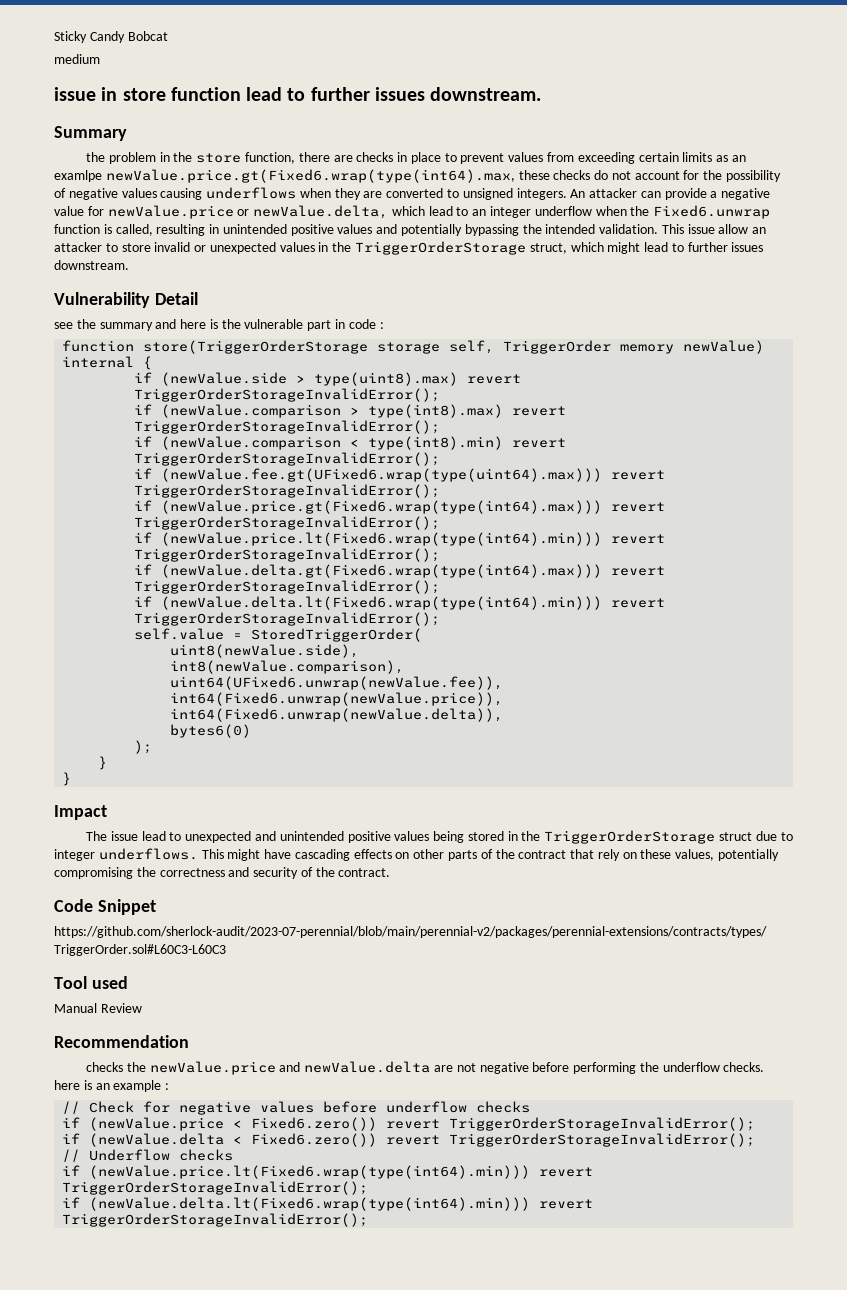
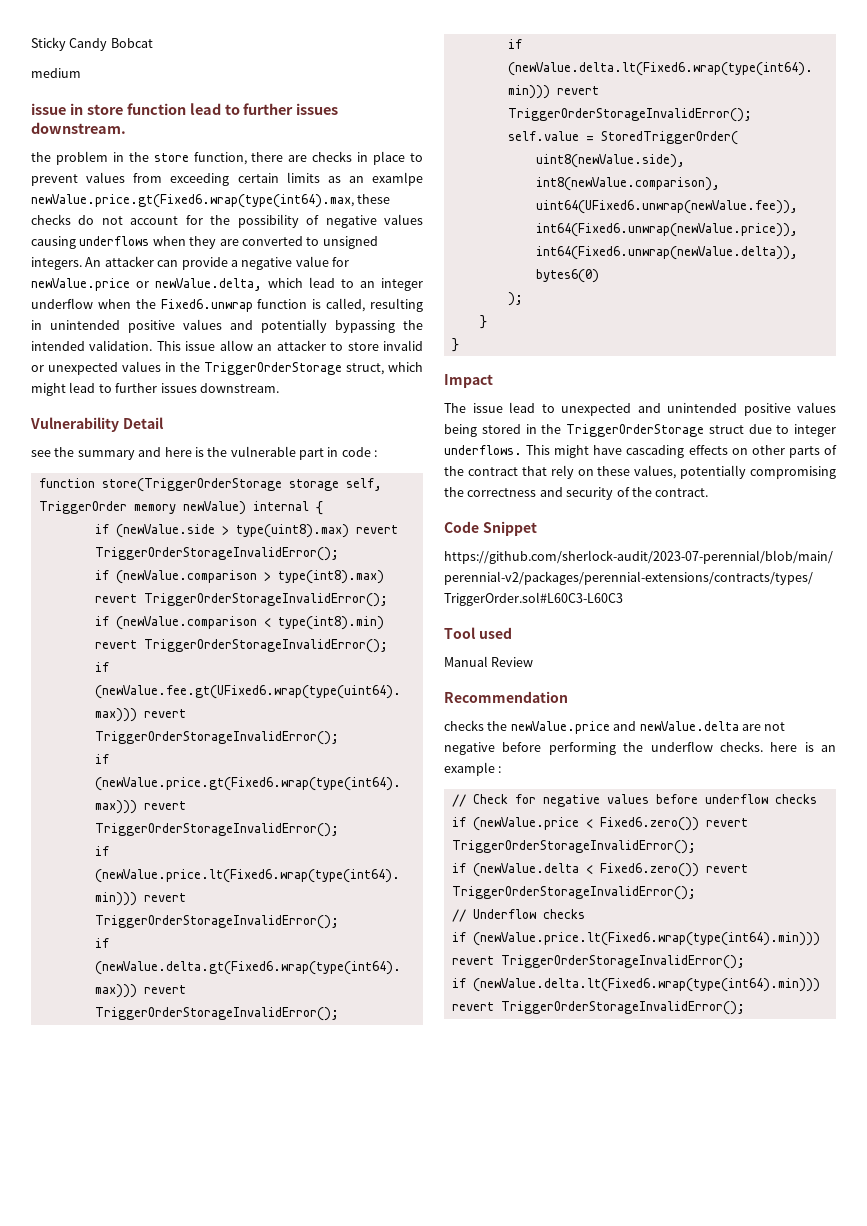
[54,126,127,141] // Summary -> (126, 128) none

